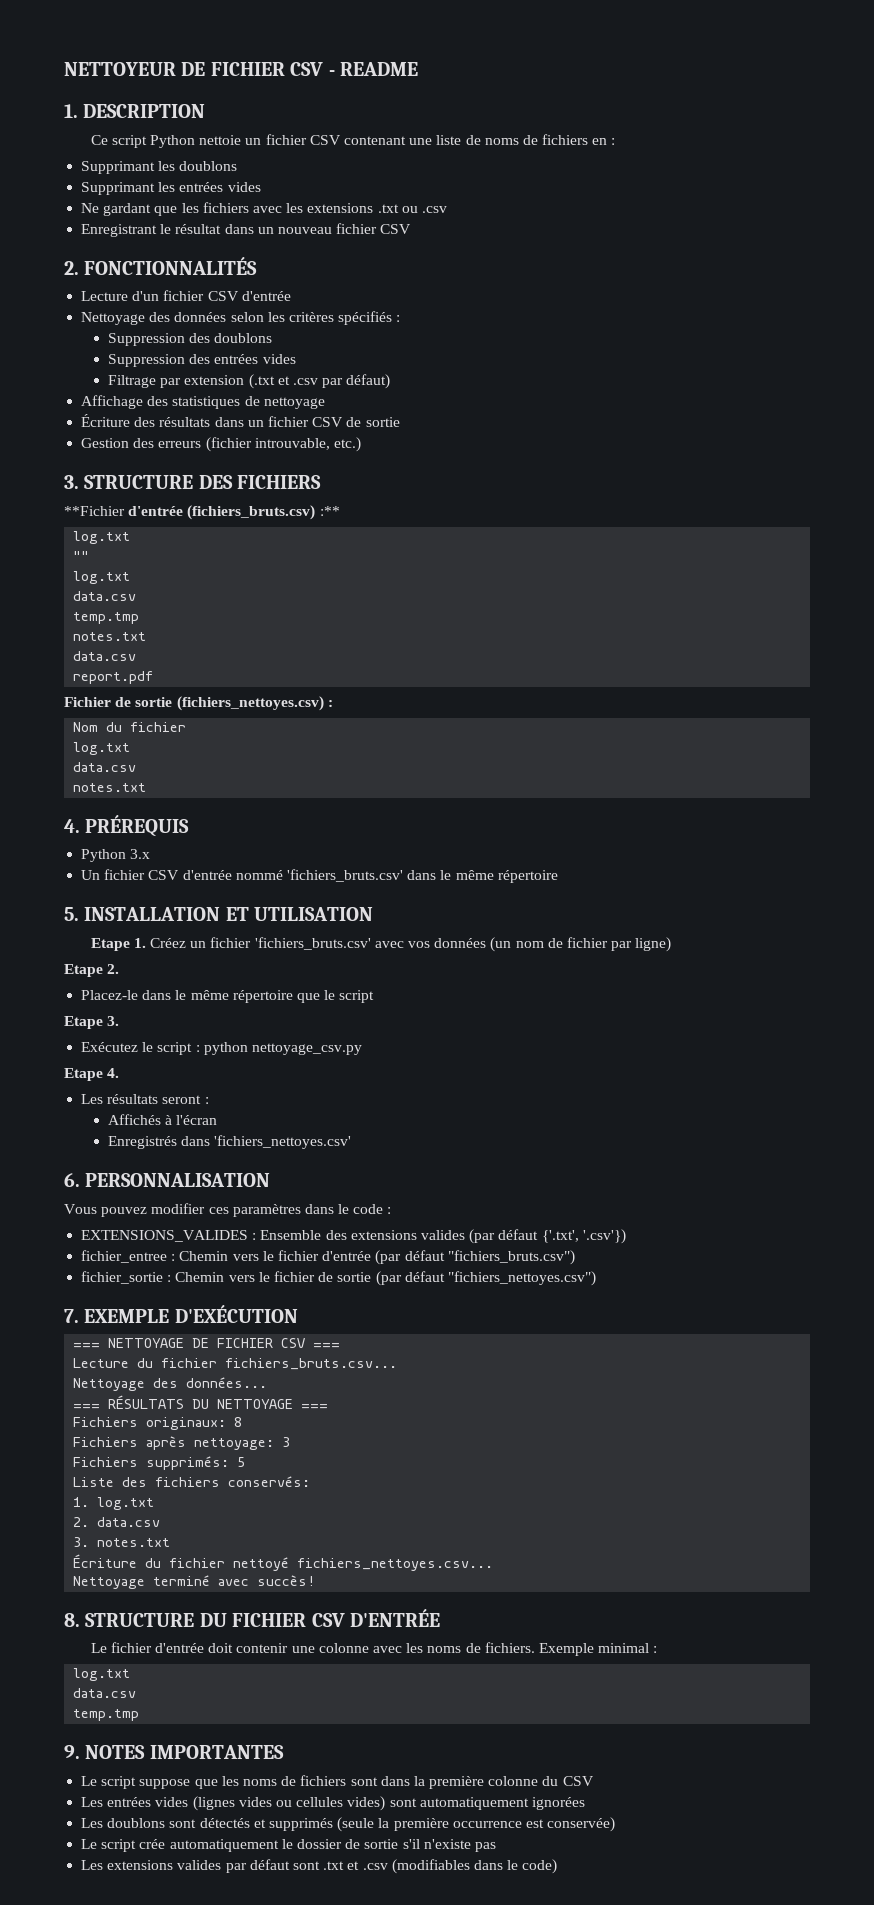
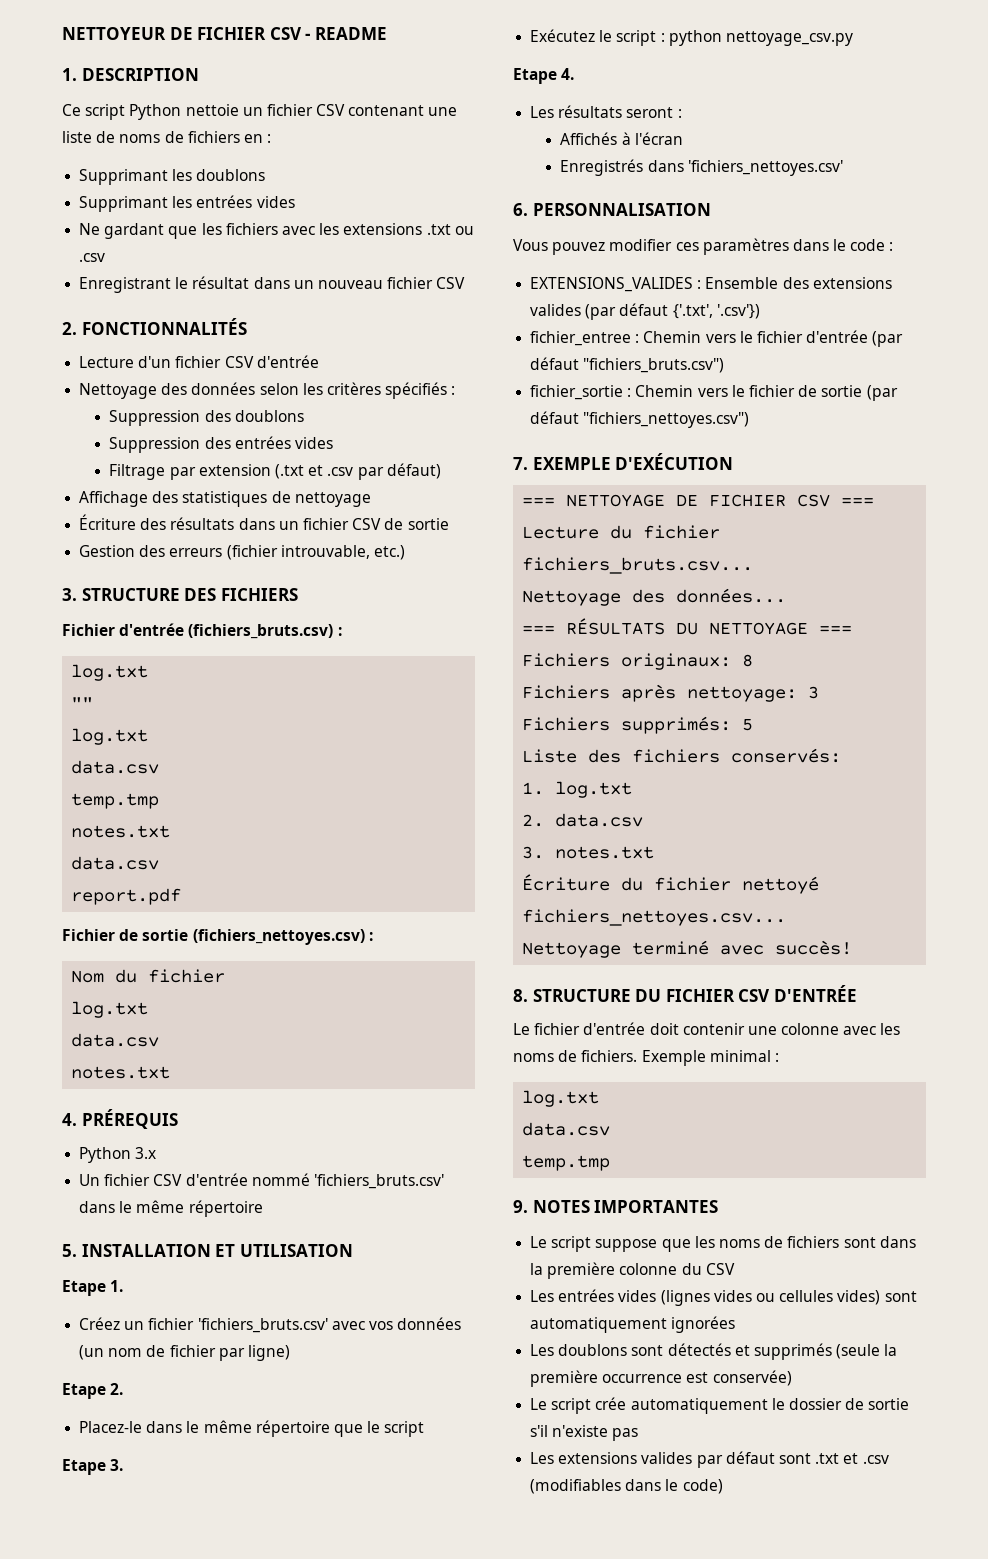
[64,506,125,516] **Fichier -> [62,624,115,636] Fichier
[319,506,340,516] :** -> [337,627,342,636] :
(146, 943) none -> (124, 1286) //

